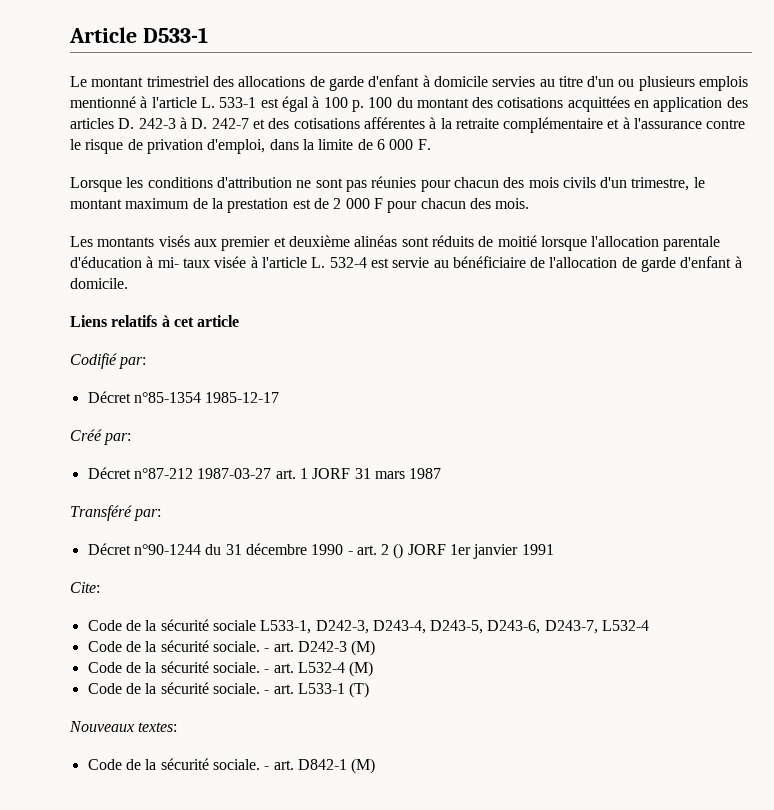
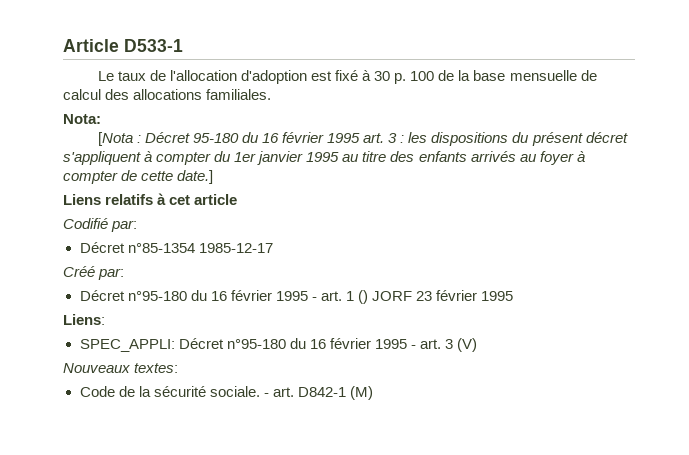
[91,75,749,91] [70,96,748,112] [70,117,746,133] [70,139,431,154] [70,176,705,192] [70,198,530,213] [70,235,721,251] [70,256,742,272] [70,278,128,289] montant trimestriel des allocations de garde d'enfant à domicile servies au titre d'un ou plusieurs emplois mentionné à l'article L. 533-1 est égal à 100 p. 100 du montant des cotisations acquittées en application des articles D. 242-3 à D. 242-7 et des cotisations afférentes à la retraite complémentaire et à l'assurance contre le risque de privation d'emploi, dans la limite de 6 000 F. // Lorsque les conditions d'attribution ne sont pas réunies pour chacun des mois civils d'un trimestre, le montant maximum de la prestation est de 2 000 F pour chacun des mois. // Les montants visés aux premier et deuxième alinéas sont réduits de moitié lorsque l'allocation parentale d'éducation à mi- taux visée à l'article L. 532-4 est servie au bénéficiaire de l'allocation de garde d'enfant à domicile. -> [117,70,597,84] [63,89,272,100] [63,114,101,124] [97,132,628,146] [63,151,585,165] [63,170,214,184] taux de l'allocation d'adoption est fixé à 30 p. 100 de la base mensuelle de calcul des allocations familiales. // Nota: // [Nota : Décret 95-180 du 16 février 1995 art. 3 : les dispositions du présent décret s'appliquent à compter du 1er janvier 1995 au titre des enfants arrivés au foyer à compter de cette date.]
[133,468,442,479] [70,505,162,521] [87,543,554,559] [70,582,100,593] [87,619,650,634] [87,640,376,656] [87,661,374,677] [87,682,370,698] n°87-212 1987-03-27 art. 1 JORF 31 mars 1987 // Transféré par: // Décret n°90-1244 du 31 décembre 1990 - art. 2 () JORF 1er janvier 1991 // Cite: // Code de la sécurité sociale L533-1, D242-3, D243-4, D243-5, D243-6, D243-7, L532-4 // Code de la sécurité sociale. - art. D242-3 (M) // Code de la sécurité sociale. - art. L532-4 (M) // Code de la sécurité sociale. - art. L533-1 (T) -> [127,290,514,304] [63,314,105,325] [79,338,478,352] n°95-180 du 16 février 1995 - art. 1 () JORF 23 février 1995 // Liens: // SPEC_APPLI: Décret n°95-180 du 16 février 1995 - art. 3 (V)

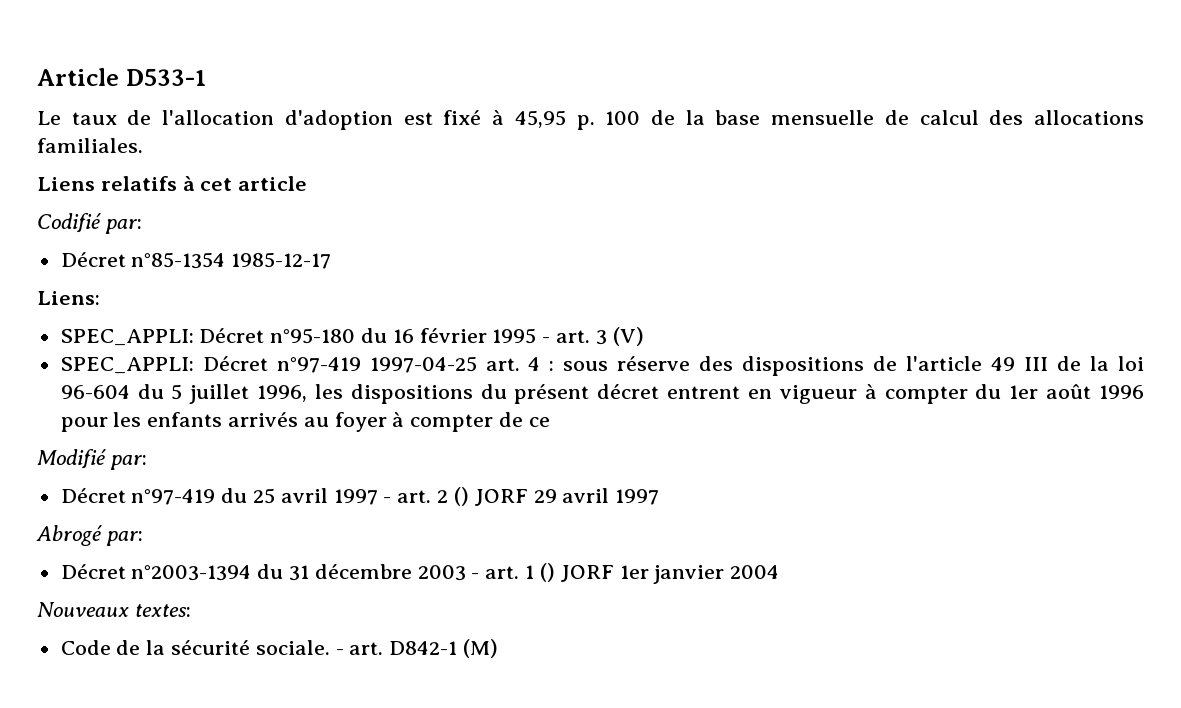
[374,71,391,81] 30 -> [514,110,566,128] 45,95
[63,114,101,124] [97,132,628,146] [63,151,585,165] [63,170,214,184] // Nota: // [Nota : Décret 95-180 du 16 février 1995 art. 3 : les dispositions du présent décret s'appliquent à compter du 1er janvier 1995 au titre des enfants arrivés au foyer à compter de cette date.] -> (143, 145) none
[63,266,125,280] [79,290,514,304] // Créé par: // Décret n°95-180 du 16 février 1995 - art. 1 () JORF 23 février 1995 -> (332, 260) none
(478, 345) none -> [60,356,1145,376] [60,384,1144,404] [60,412,550,432] [37,449,147,470] [60,487,660,506] [36,525,143,546] [60,563,780,584] // SPEC_APPLI: Décret n°97-419 1997-04-25 art. 4 : sous réserve des dispositions de l'article 49 III de la loi 96-604 du 5 juillet 1996, les dispositions du présent décret entrent en vigueur à compter du 1er août 1996 pour les enfants arrivés au foyer à compter de ce // Modifié par: // Décret n°97-419 du 25 avril 1997 - art. 2 () JORF 29 avril 1997 // Abrogé par: // Décret n°2003-1394 du 31 décembre 2003 - art. 1 () JORF 1er janvier 2004

